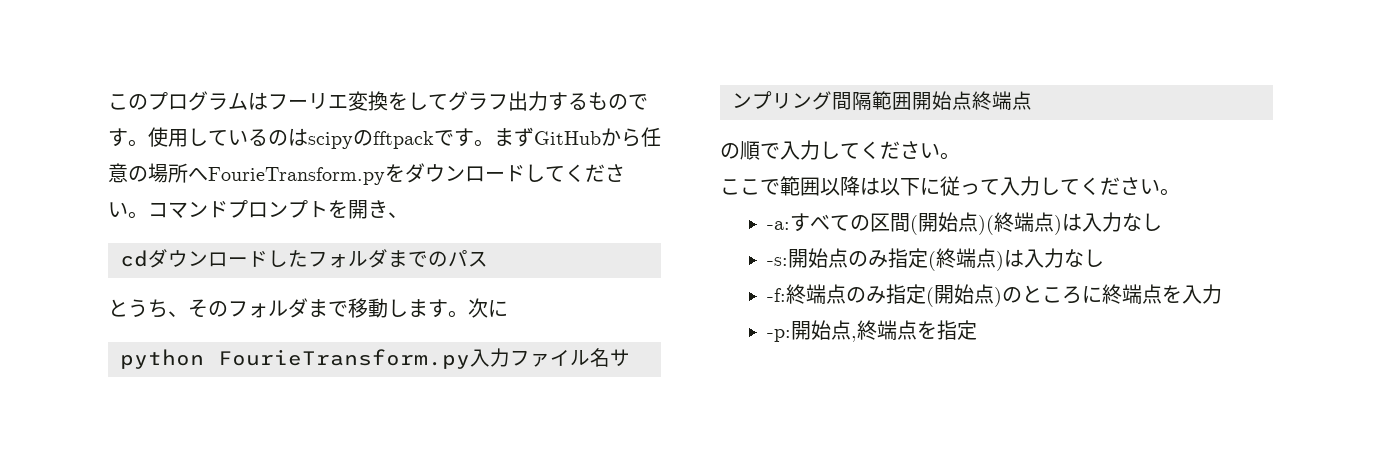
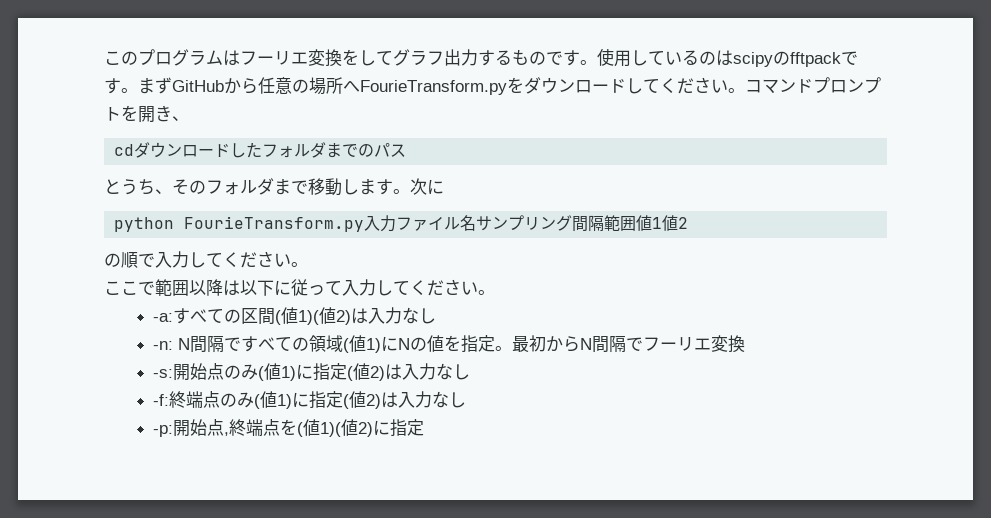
[912,91,1032,110] 開始点終端点 -> [636,215,689,231] 値1値2
[918,212,1163,235] [767,248,1005,271] 開始点)(終端点)は入力なし // -s:開始点のみ指定(終端点) -> [280,307,436,325] [152,335,745,353] [152,363,385,381] 値1)(値2)は入力なし // -n: N間隔ですべての領域(値1)にNの値を指定。最初からN間隔でフーリエ変換 // -s:開始点のみ(値1)に指定(値2)
[886,284,1223,307] 指定(開始点)のところに終端点を入力 -> [253,391,466,409] (値1)に指定(値2)は入力なし
(938, 330) none -> [296,419,390,437] (値1)(値2)に

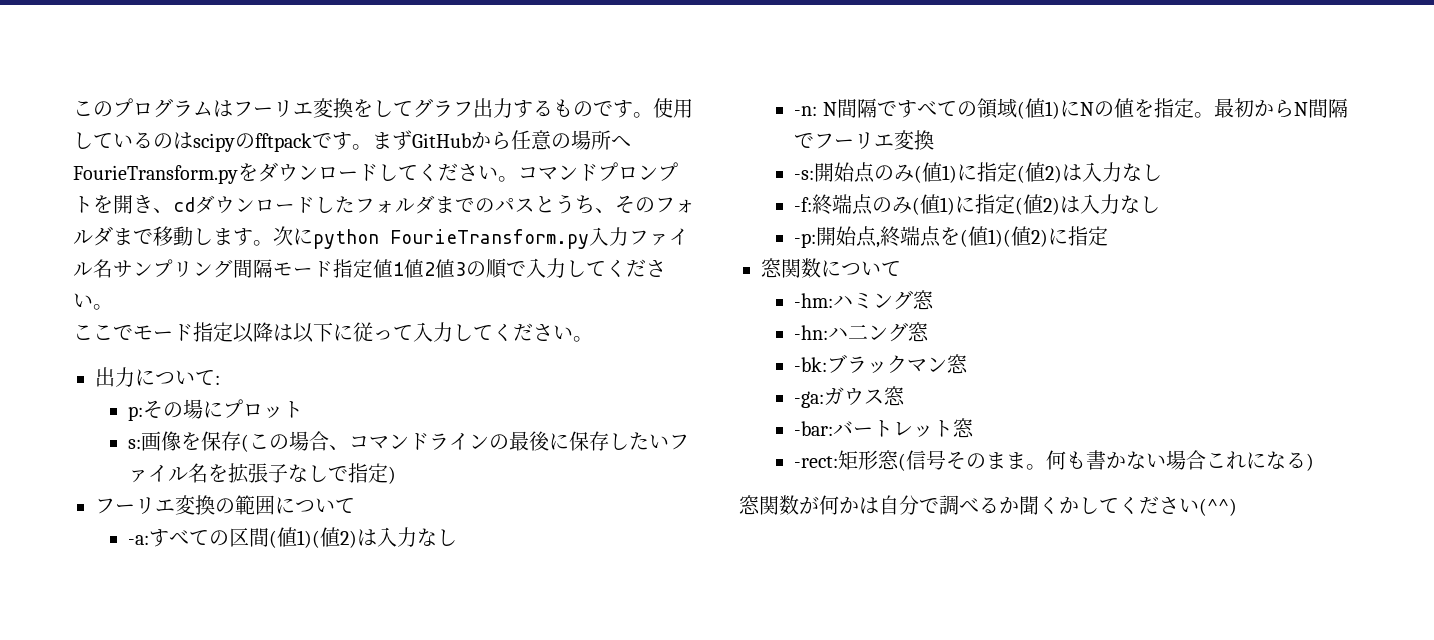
(189, 118) // -> (173, 210) none
(407, 150) // -> (535, 205) none
(444, 187) // -> (313, 236) none
[604,215,637,231] 範囲 -> [273,259,373,278] モード指定
(689, 223) // -> [435,259,466,278] 値3
[155,279,189,296] 範囲 -> [133,322,233,342] モード指定
(495, 292) none -> [95,367,220,387] [128,399,304,421] [128,431,690,452] [128,463,397,484] [95,495,355,515] // 出力について: // p:その場にプロット // s:画像を保存(この場合、コマンドラインの最後に保存したいファイル名を拡張子なしで指定) // フーリエ変換の範囲について
(424, 427) none -> [761,258,901,278] [794,290,935,310] [794,322,930,342] [794,354,969,374] [794,386,906,408] [794,418,975,438] [794,450,1315,471] [739,495,1237,516] // 窓関数について // -hm:ハミング窓 // -hn:ハ二ング窓 // -bk:ブラックマン窓 // -ga:ガウス窓 // -bar:バートレット窓 // -rect:矩形窓(信号そのまま。何も書かない場合これになる) // 窓関数が何かは自分で調べるか聞くかしてください(^^)

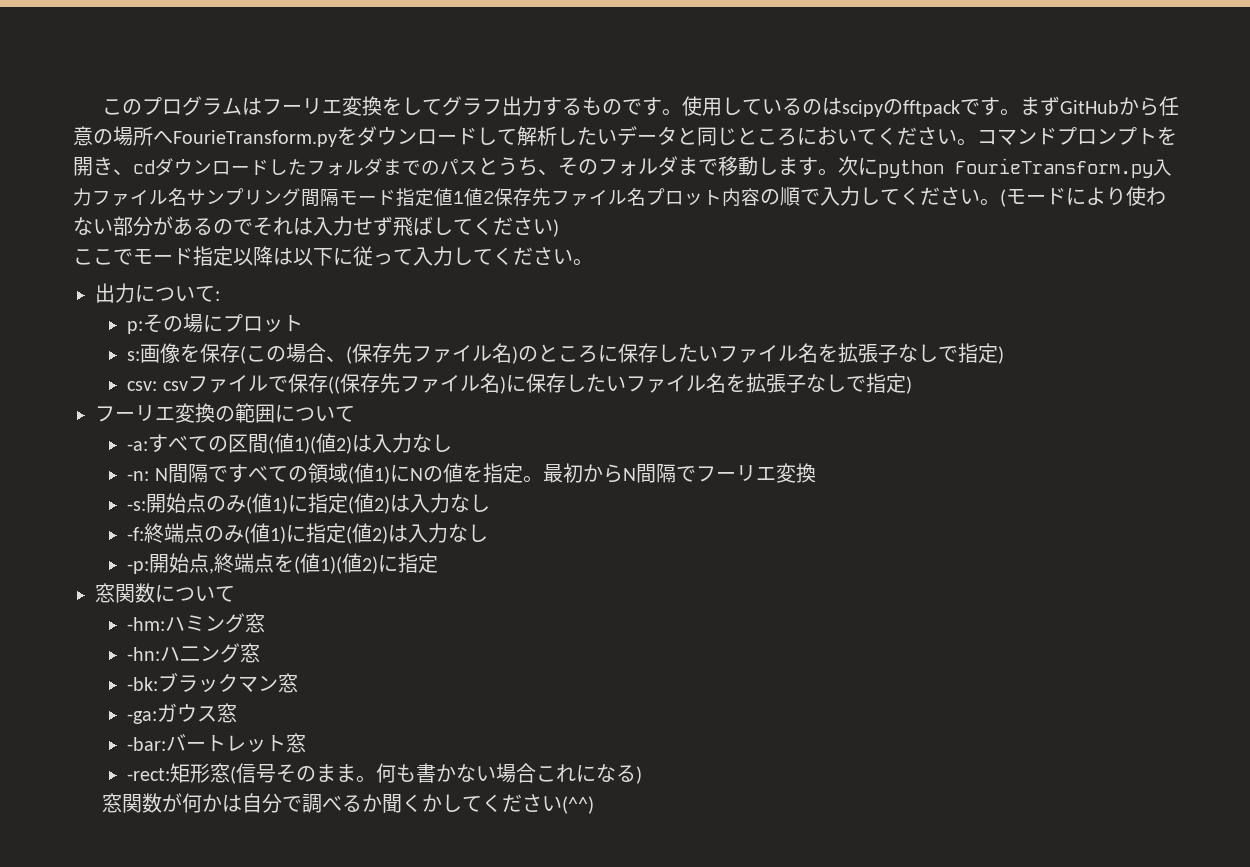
(418, 172) none -> [517,126,877,146] 解析したいデータと同じところにおいて
[435,259,466,278] 値3 -> [494,188,760,207] 保存先ファイル名プロット内容
(113, 307) none -> [1000,186,1166,207] [73,216,559,237] (モードにより使わない部分があるのでそれは入力せず飛ばしてください)
[349,431,551,451] コマンドラインの最後 -> [346,343,1005,364] [127,373,506,394] (保存先ファイル名)のところに保存したいファイル名を拡張子なしで指定) // csv: csvファイルで保存((保存先ファイル名)

